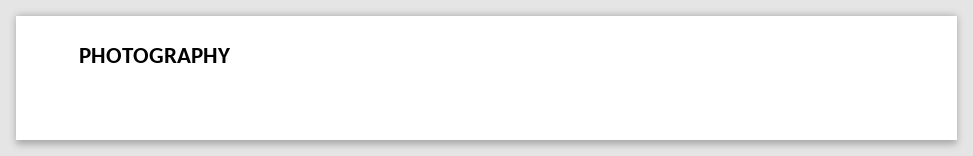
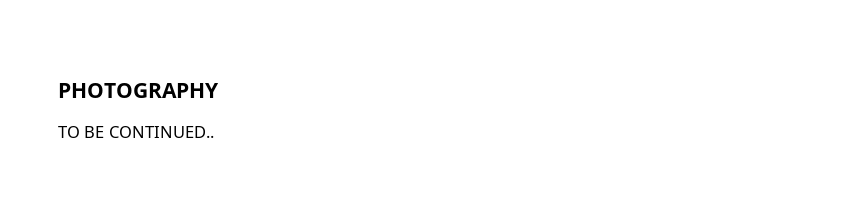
(231, 55) none -> [58,126,214,138] // TO BE CONTINUED..

